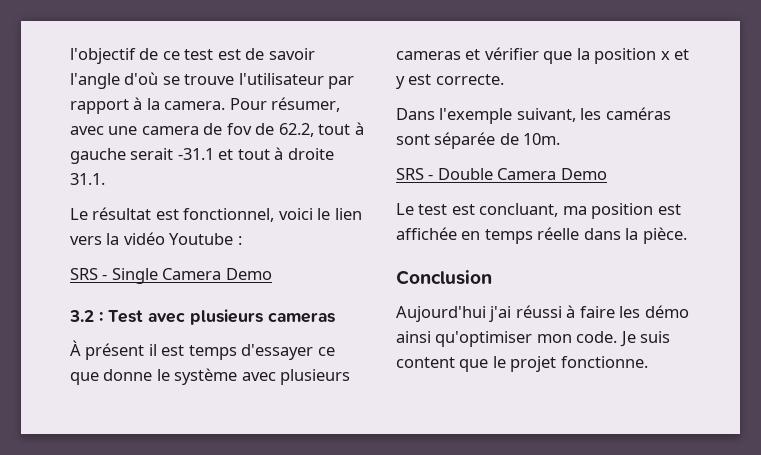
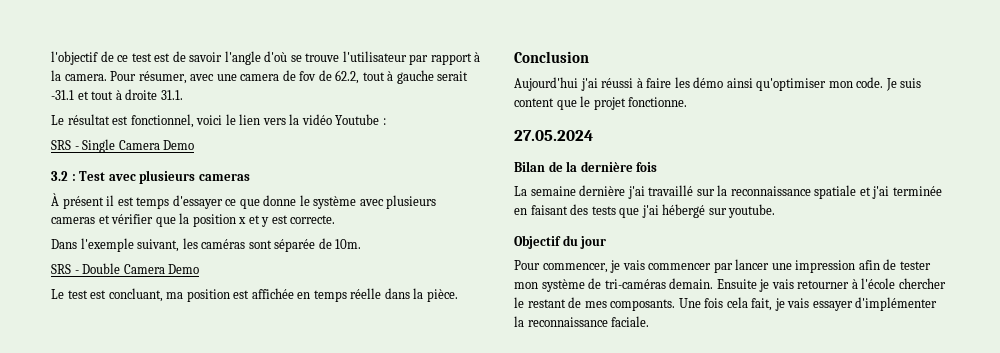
(648, 362) none -> [514,130,593,141] [514,161,658,172] [514,185,942,199] [514,204,776,218] [514,235,607,249] [514,259,931,273] [514,278,946,292] [514,297,938,311] [514,316,650,327] // 27.05.2024 // Bilan de la dernière fois // La semaine dernière j'ai travaillé sur la reconnaissance spatiale et j'ai terminée en faisant des tests que j'ai hébergé sur youtube. // Objectif du jour // Pour commencer, je vais commencer par lancer une impression afin de tester mon système de tri-caméras demain. Ensuite je vais retourner à l'école chercher le restant de mes composants. Une fois cela fait, je vais essayer d'implémenter la reconnaissance faciale.

